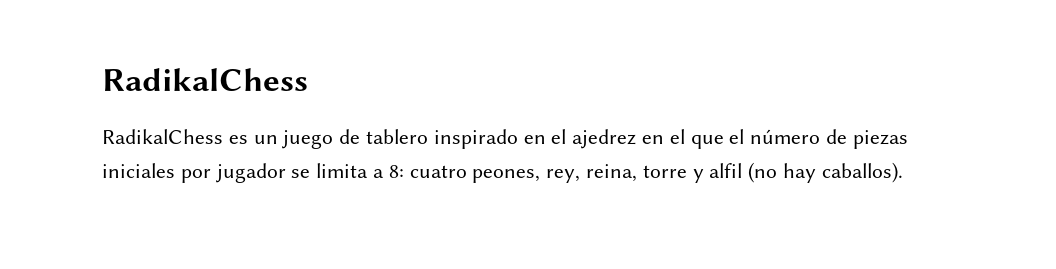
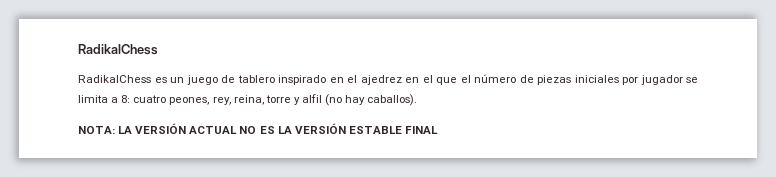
(903, 172) none -> [78,123,438,134] // NOTA: LA VERSIÓN ACTUAL NO ES LA VERSIÓN ESTABLE FINAL

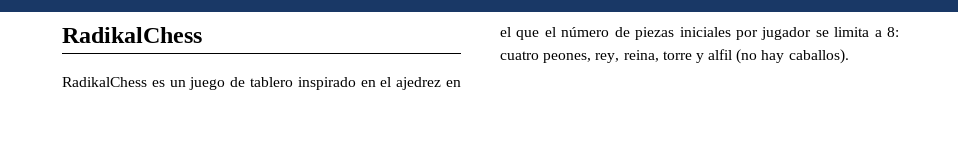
[78,123,438,134] // NOTA: LA VERSIÓN ACTUAL NO ES LA VERSIÓN ESTABLE FINAL -> (849, 56) none

